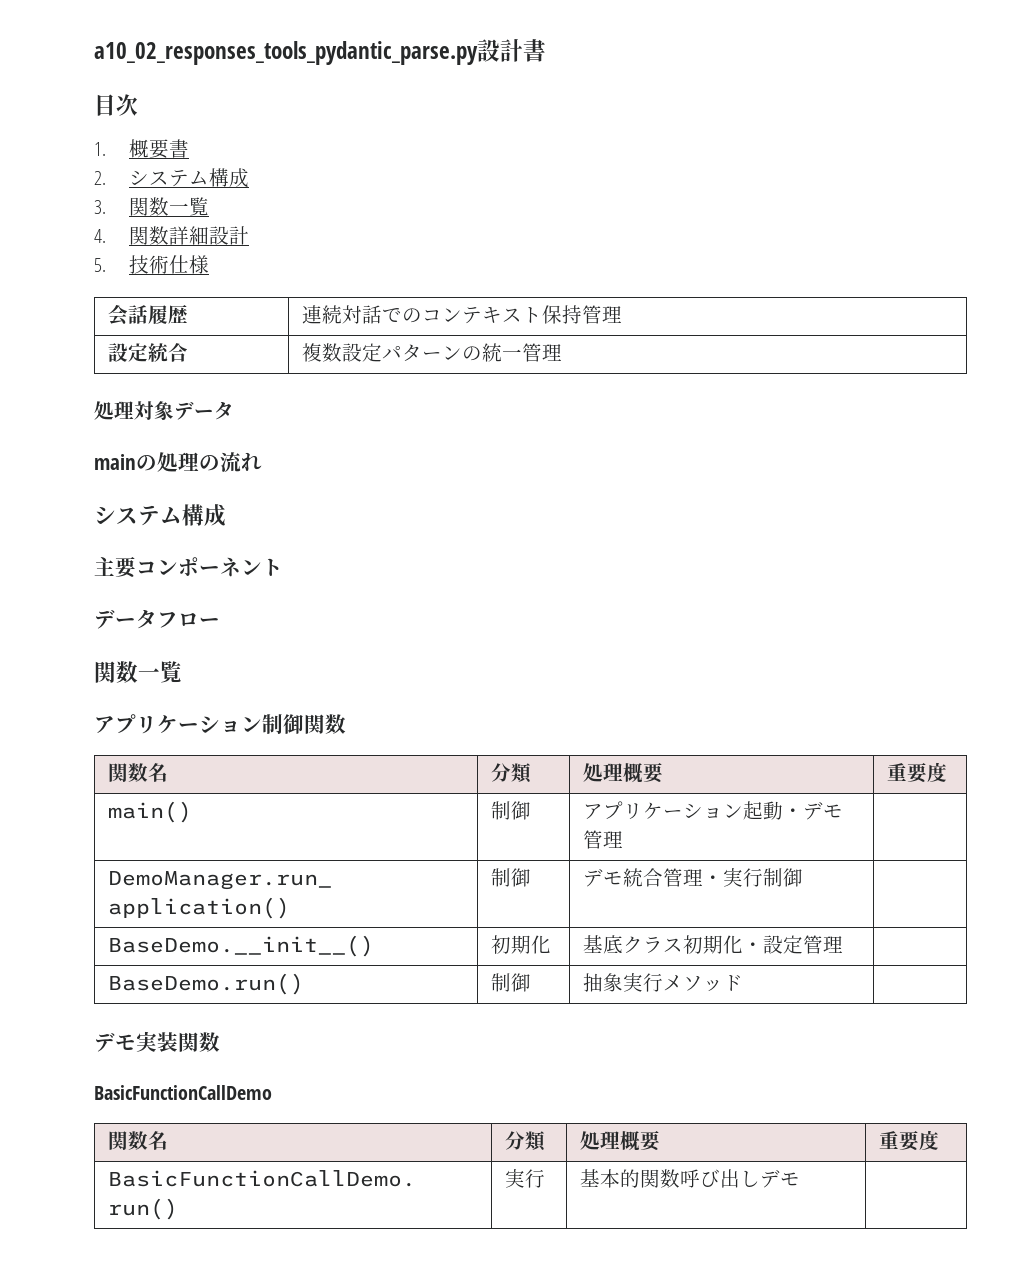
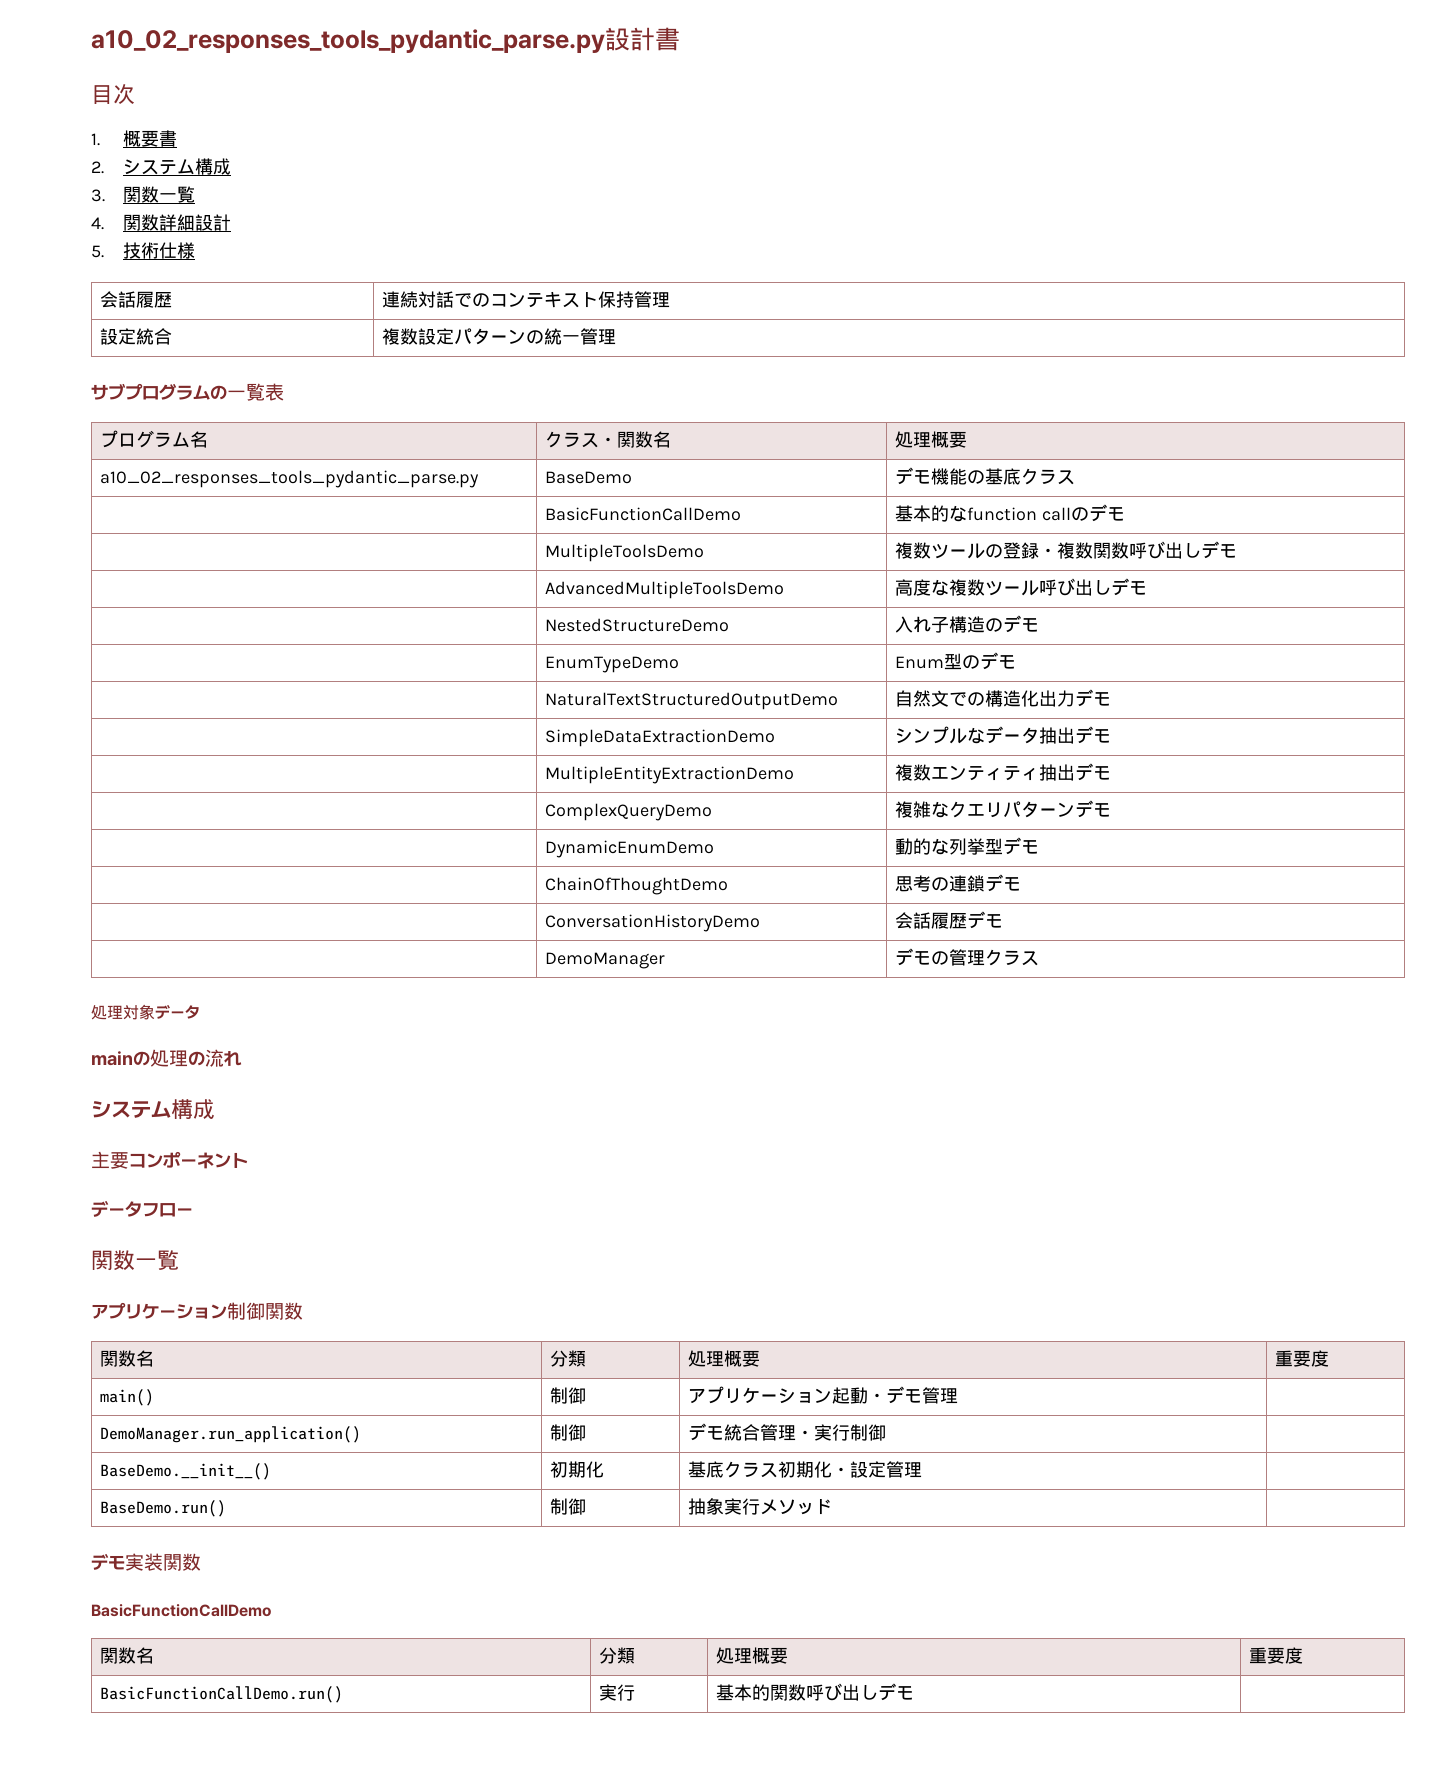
(563, 352) none -> [91,383,284,401] [100,430,209,448] [545,431,672,448] [895,431,968,448] [100,470,480,488] [545,471,633,484] [895,467,1076,485] [545,507,742,521] [895,504,1125,522] [545,544,705,562] [895,541,1238,559] [545,581,785,599] [895,578,1148,596] [545,618,730,632] [895,615,1040,633] [545,656,680,673] [895,652,1017,670] [545,692,839,710] [895,689,1112,707] [545,729,776,747] [895,726,1112,744] [545,766,795,784] [895,763,1112,781] [545,803,713,821] [895,800,1112,818] [545,840,715,858] [895,837,1040,855] [545,877,729,895] [895,874,1022,892] [545,914,761,932] [895,911,1004,929] [545,952,666,969] [895,948,1040,966] // サブプログラムの一覧表 // プログラム名 | クラス・関数名 | 処理概要 // a10_02_responses_tools_pydantic_parse.py | BaseDemo | デモ機能の基底クラス // | BasicFunctionCallDemo | 基本的なfunction callのデモ // | MultipleToolsDemo | 複数ツールの登録・複数関数呼び出しデモ // | AdvancedMultipleToolsDemo | 高度な複数ツール呼び出しデモ // | NestedStructureDemo | 入れ子構造のデモ // | EnumTypeDemo | Enum型のデモ // | NaturalTextStructuredOutputDemo | 自然文での構造化出力デモ // | SimpleDataExtractionDemo | シンプルなデータ抽出デモ // | MultipleEntityExtractionDemo | 複数エンティティ抽出デモ // | ComplexQueryDemo | 複雑なクエリパターンデモ // | DynamicEnumDemo | 動的な列挙型デモ // | ChainOfThoughtDemo | 思考の連鎖デモ // | ConversationHistoryDemo | 会話履歴デモ // | DemoManager | デモの管理クラス

